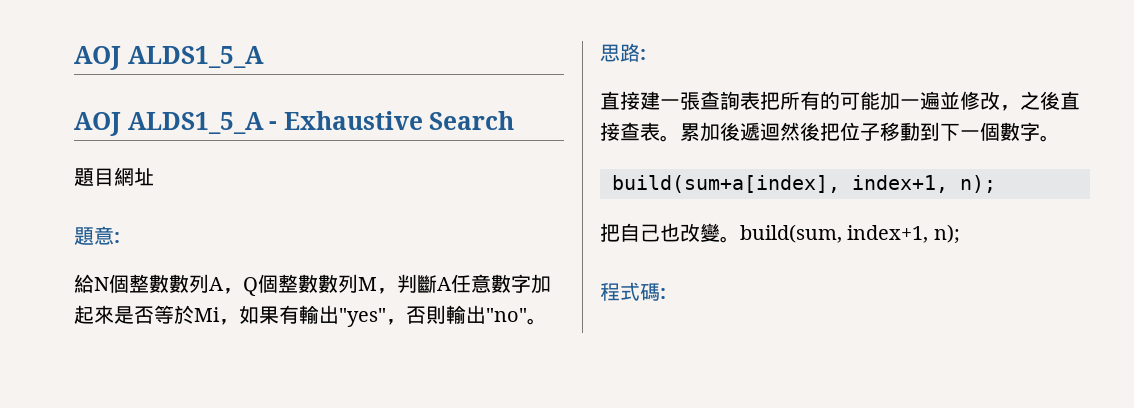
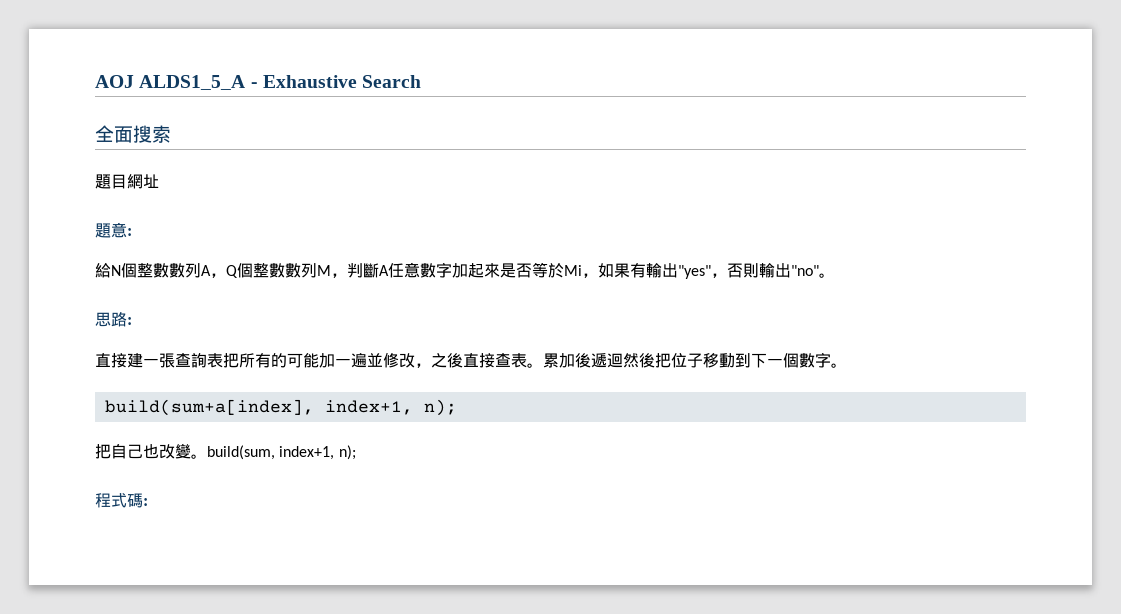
[74,46,264,70] [74,112,264,136] AOJ ALDS1_5_A // AOJ ALDS1_5_A -> [95,75,246,90] AOJ ALDS1_5_A
(515, 120) none -> [95,125,171,143] // 全面搜索

